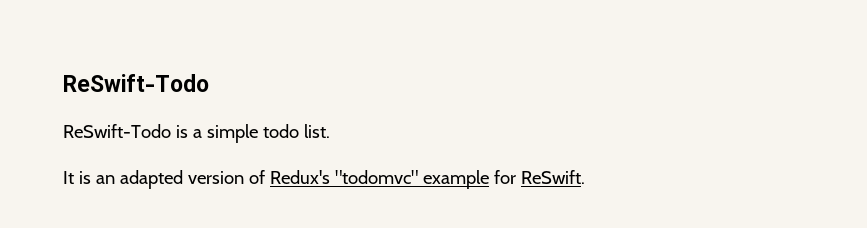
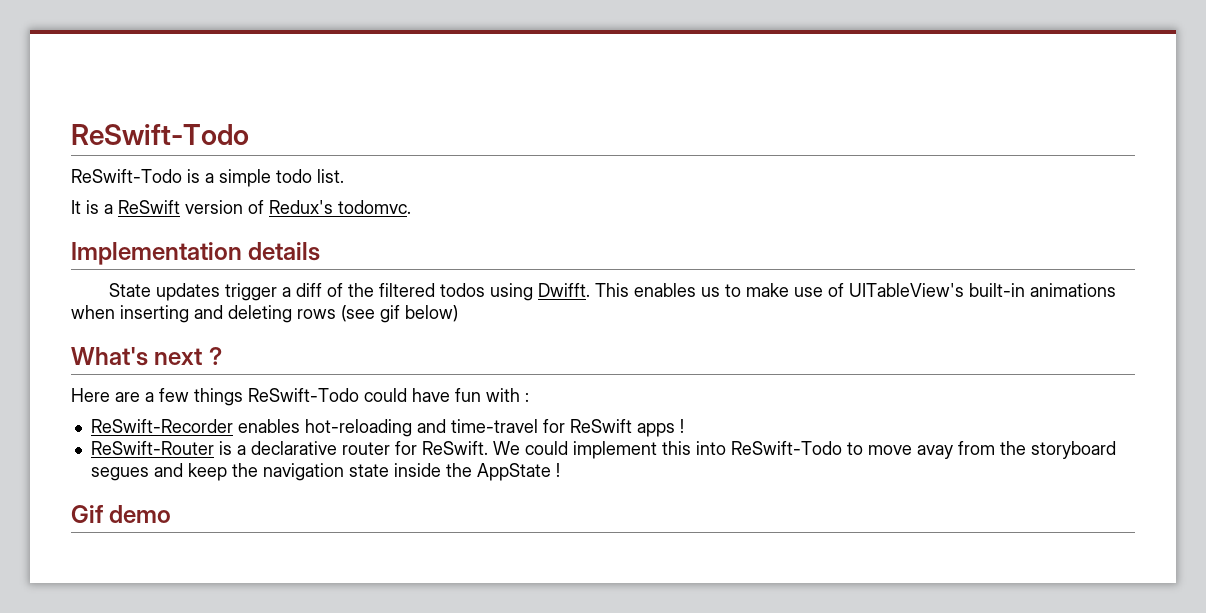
[95,170,183,189] an adapted -> [104,200,180,214] a ReSwift
[334,170,585,189] "todomvc" example for ReSwift. -> [338,200,411,214] [71,242,321,265] [108,283,1116,301] [71,305,458,323] [71,347,222,366] [71,388,529,406] [90,419,684,437] [90,441,1116,459] [90,463,560,481] [71,505,172,523] todomvc. // Implementation details // State updates trigger a diff of the filtered todos using Dwifft. This enables us to make use of UITableView's built-in animations when inserting and deleting rows (see gif below) // What's next ? // Here are a few things ReSwift-Todo could have fun with : // ReSwift-Recorder enables hot-reloading and time-travel for ReSwift apps ! // ReSwift-Router is a declarative router for ReSwift. We could implement this into ReSwift-Todo to move avay from the storyboard segues and keep the navigation state inside the AppState ! // Gif demo

